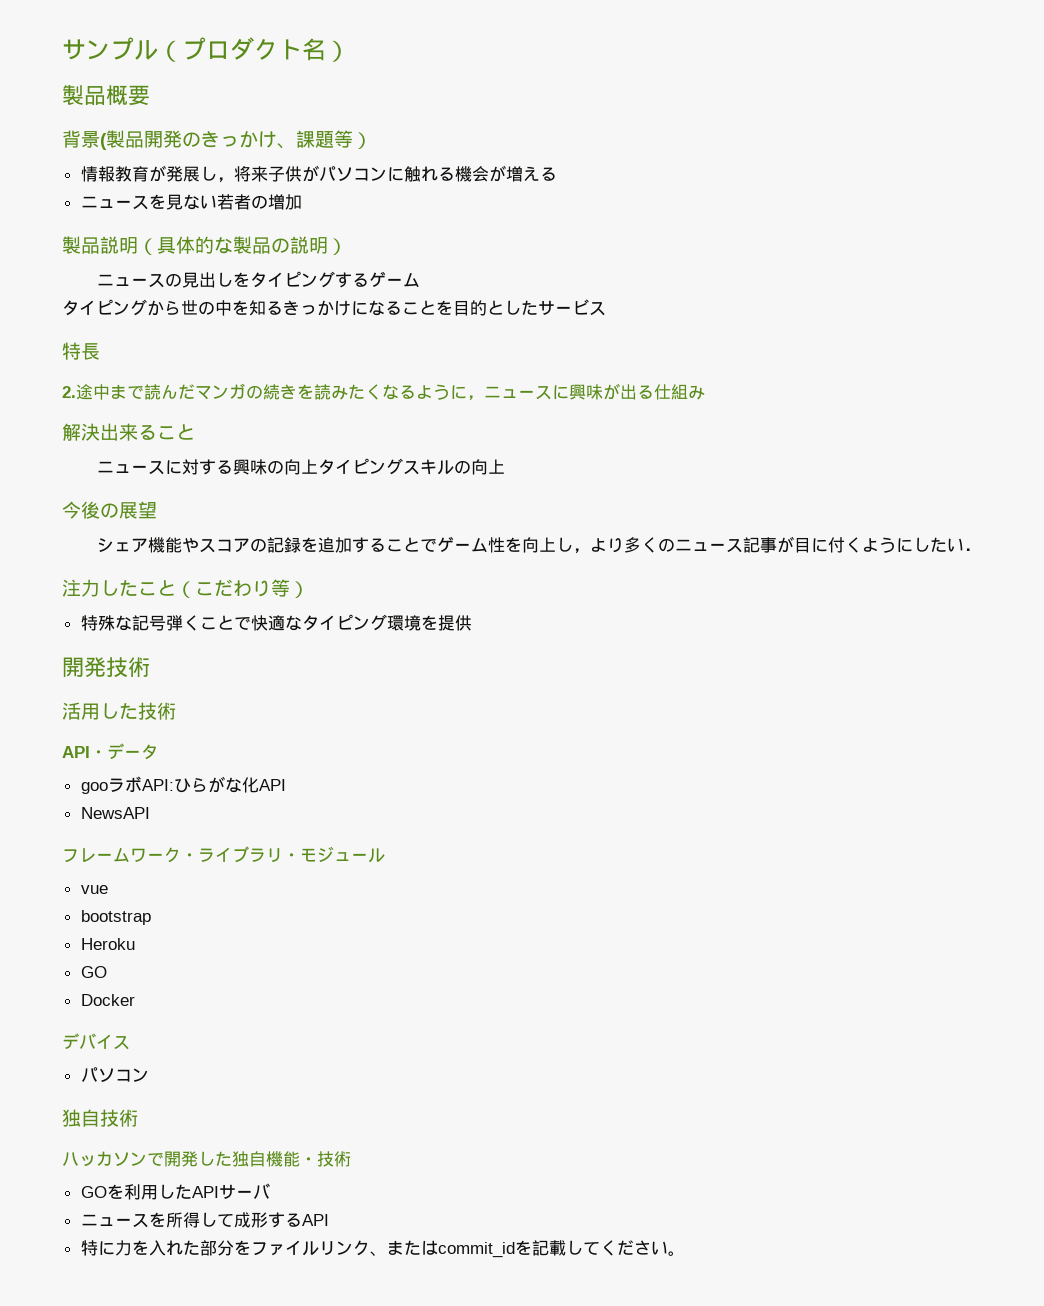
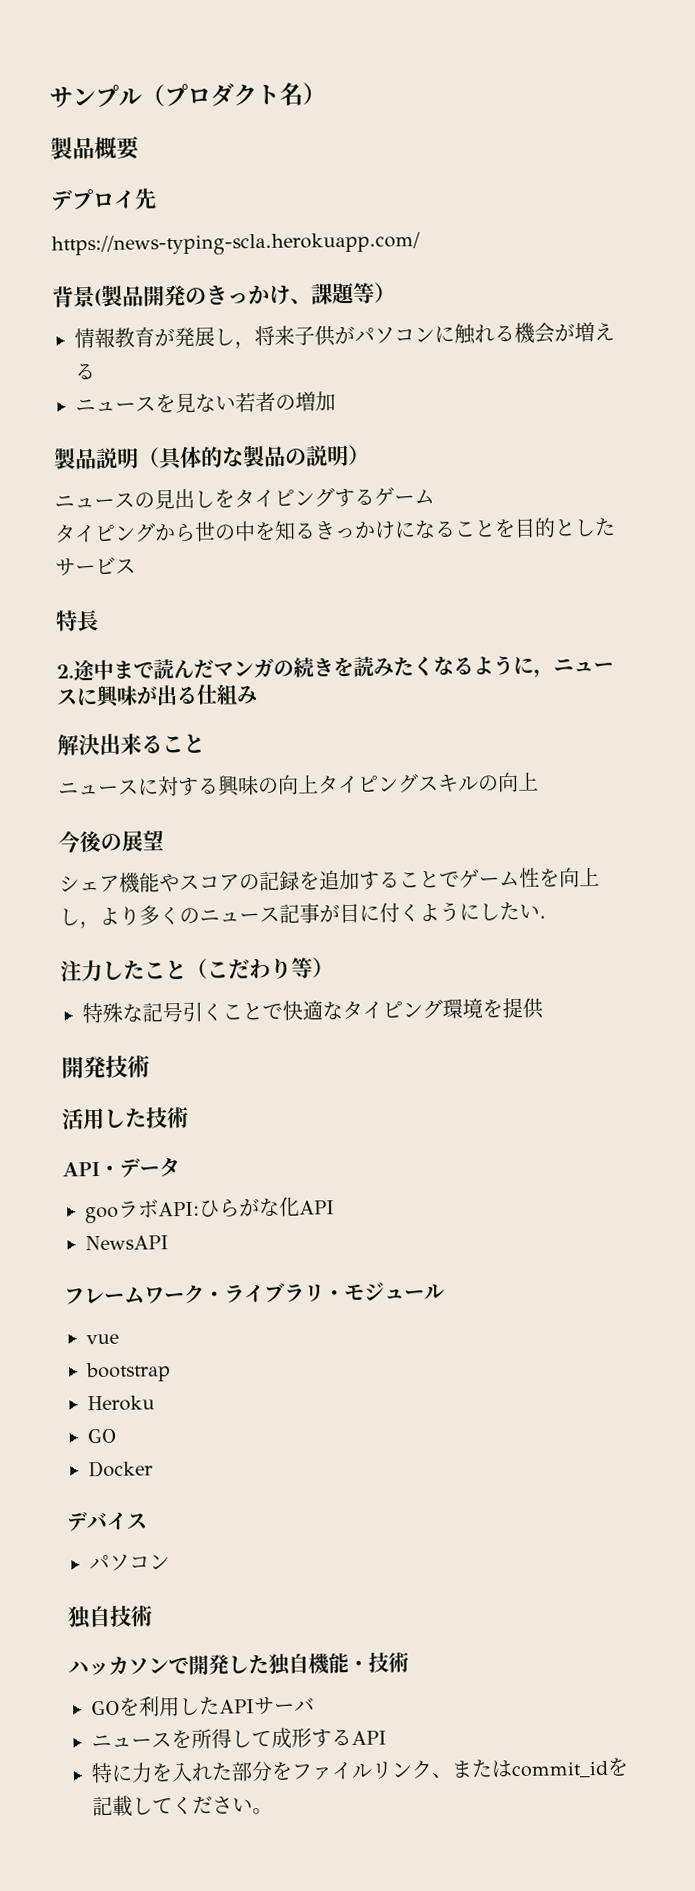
(150, 95) none -> [50,188,157,211] [51,232,421,257] // デプロイ先 // https://news-typing-scla.herokuapp.com/
[165,615,183,631] 弾 -> [182,1001,203,1022] 引

